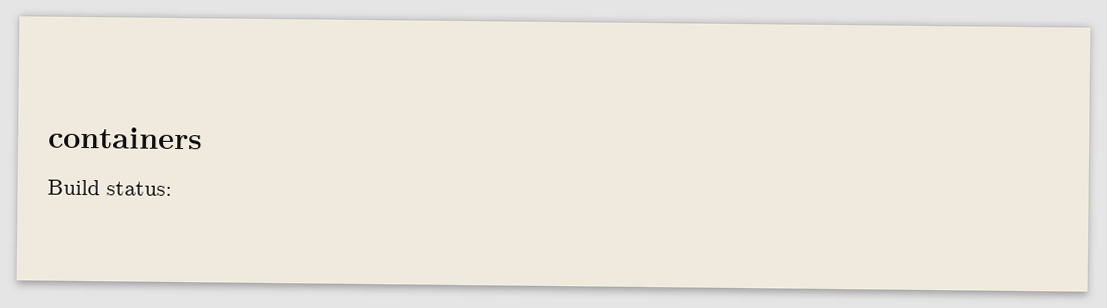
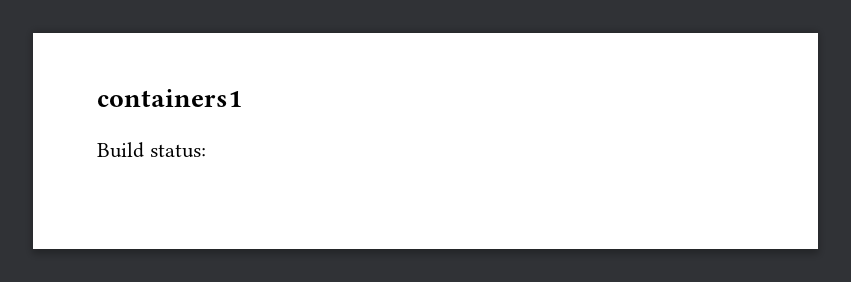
[48,126,203,150] containers -> [97,89,242,107] containers1

